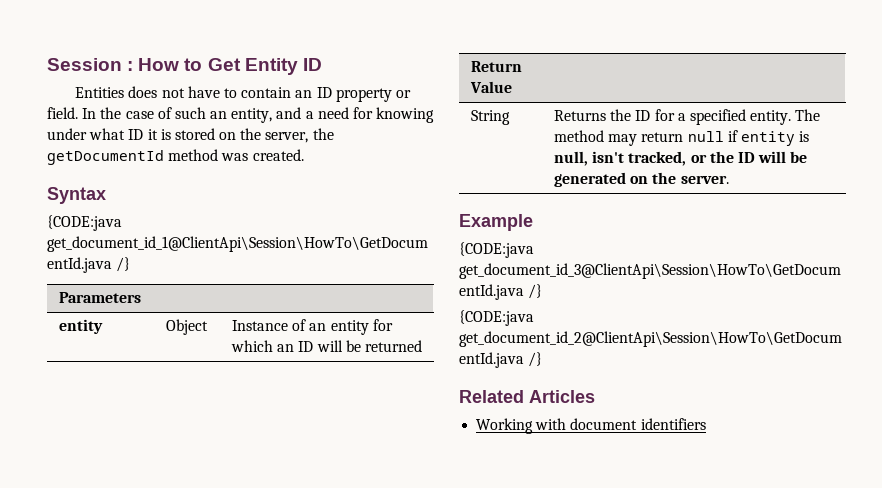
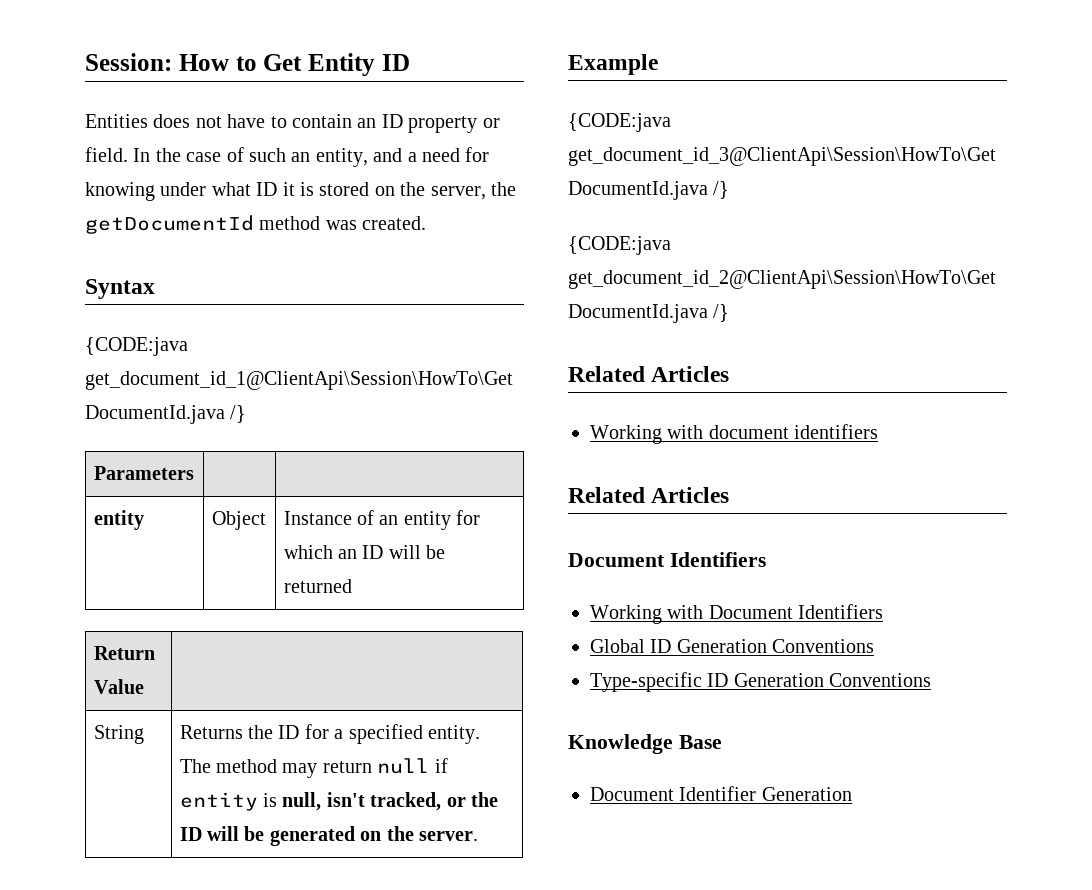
[47,58,134,71] Session : -> [85,53,172,71] Session:
(706, 424) none -> [568,487,730,503] [568,552,766,567] [590,604,884,624] [590,639,875,653] [590,672,932,692] [568,734,722,754] [590,786,852,801] // Related Articles // Document Identifiers // Working with Document Identifiers // Global ID Generation Conventions // Type-specific ID Generation Conventions // Knowledge Base // Document Identifier Generation

